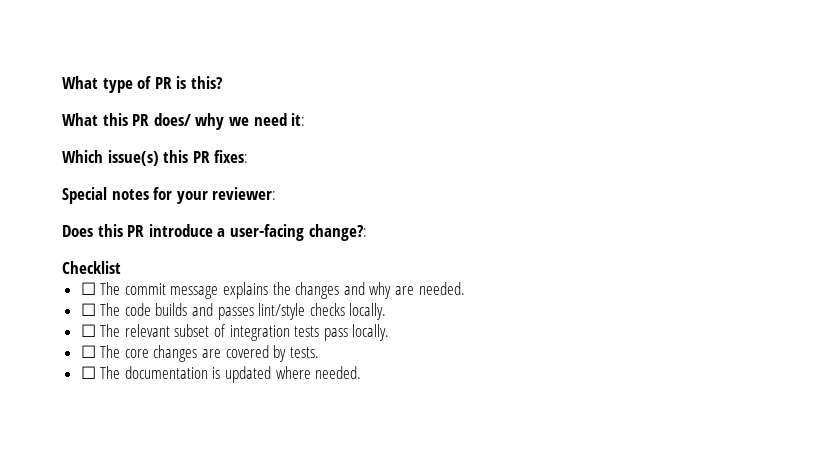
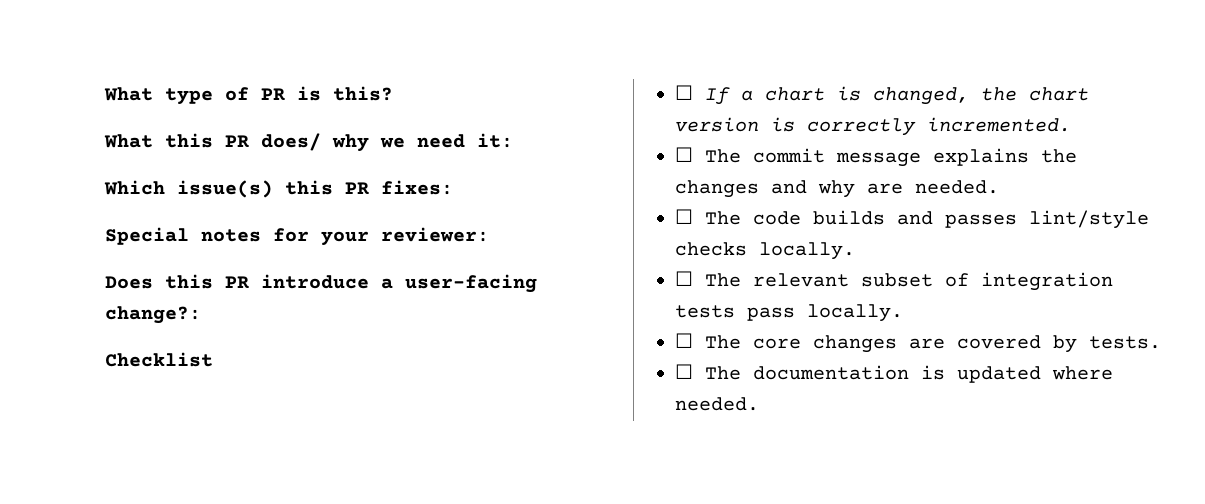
(121, 267) none -> [675,85,1089,105] [675,117,1071,136] // ☐ If a chart is changed, the chart version is correctly incremented.

